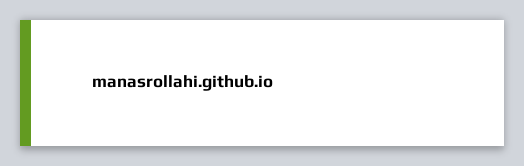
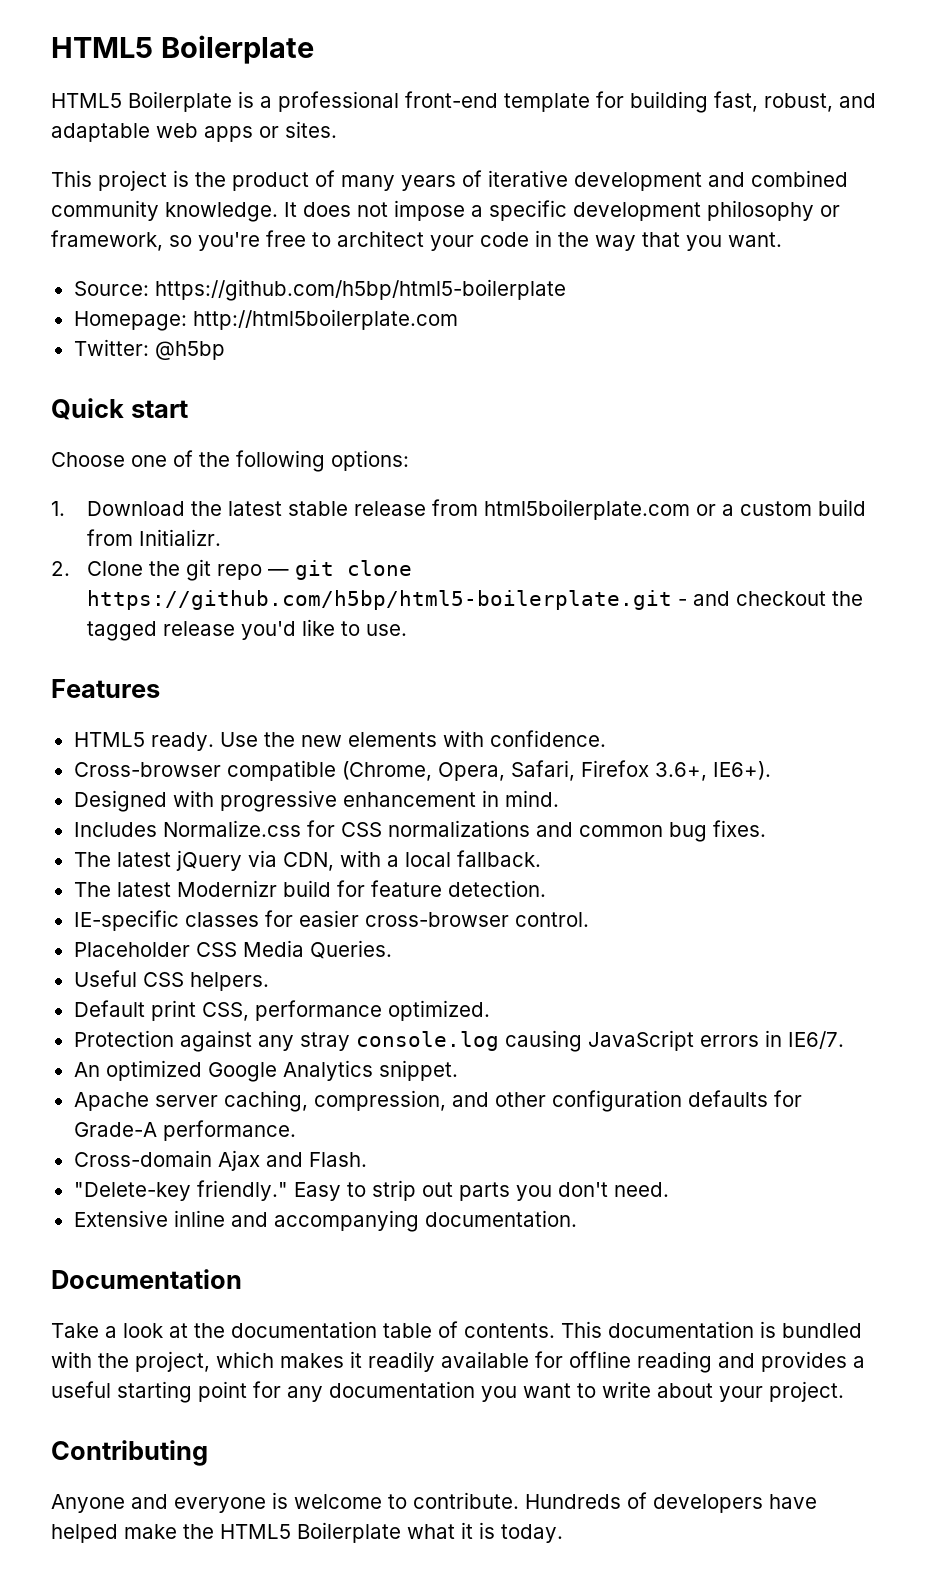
[92,75,273,91] manasrollahi.github.io -> [51,35,314,64] [51,91,876,113] [51,121,337,142] [51,170,848,191] [51,200,840,222] [51,230,782,251] [73,279,566,301] [73,309,458,331] [73,339,225,360] [51,398,188,420] [51,450,409,472] [51,499,867,520] [87,529,222,546] [51,559,413,581] [87,590,864,610] [87,619,408,641] [51,679,160,698] [73,730,606,751] [73,760,771,781] [73,790,559,812] [73,820,766,842] [73,850,541,871] [73,880,546,897] [73,910,589,931] [73,940,392,959] [73,970,269,991] [73,1000,490,1021] [73,1030,844,1052] [73,1060,458,1082] [73,1090,802,1112] [73,1120,296,1141] [73,1150,367,1171] [73,1180,669,1201] [73,1210,577,1232] [51,1269,242,1289] [51,1321,862,1338] [51,1351,865,1373] [51,1381,844,1403] [51,1440,208,1466] [51,1492,817,1513] [51,1522,563,1543] HTML5 Boilerplate // HTML5 Boilerplate is a professional front-end template for building fast, robust, and adaptable web apps or sites. // This project is the product of many years of iterative development and combined community knowledge. It does not impose a specific development philosophy or framework, so you're free to architect your code in the way that you want. // Source: https://github.com/h5bp/html5-boilerplate // Homepage: http://html5boilerplate.com // Twitter: @h5bp // Quick start // Choose one of the following options: // 1. Download the latest stable release from html5boilerplate.com or a custom build from Initializr. // 2. Clone the git repo — git clone https://github.com/h5bp/html5-boilerplate.git - and checkout the tagged release you'd like to use. // Features // HTML5 ready. Use the new elements with confidence. // Cross-browser compatible (Chrome, Opera, Safari, Firefox 3.6+, IE6+). // Designed with progressive enhancement in mind. // Includes Normalize.css for CSS normalizations and common bug fixes. // The latest jQuery via CDN, with a local fallback. // The latest Modernizr build for feature detection. // IE-specific classes for easier cross-browser control. // Placeholder CSS Media Queries. // Useful CSS helpers. // Default print CSS, performance optimized. // Protection against any stray console.log causing JavaScript errors in IE6/7. // An optimized Google Analytics snippet. // Apache server caching, compression, and other configuration defaults for Grade-A performance. // Cross-domain Ajax and Flash. // "Delete-key friendly." Easy to strip out parts you don't need. // Extensive inline and accompanying documentation. // Documentation // Take a look at the documentation table of contents. This documentation is bundled with the project, which makes it readily available for offline reading and provides a useful starting point for any documentation you want to write about your project. // Contributing // Anyone and everyone is welcome to contribute. Hundreds of developers have helped make the HTML5 Boilerplate what it is today.

